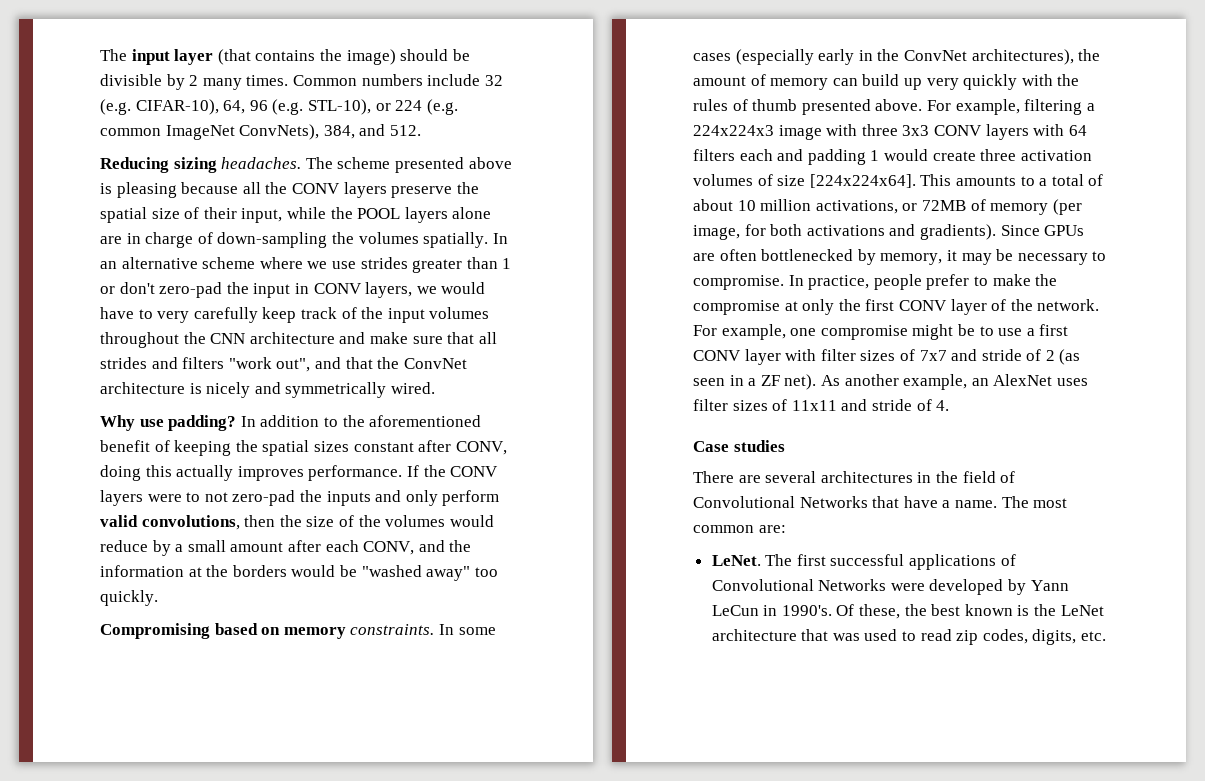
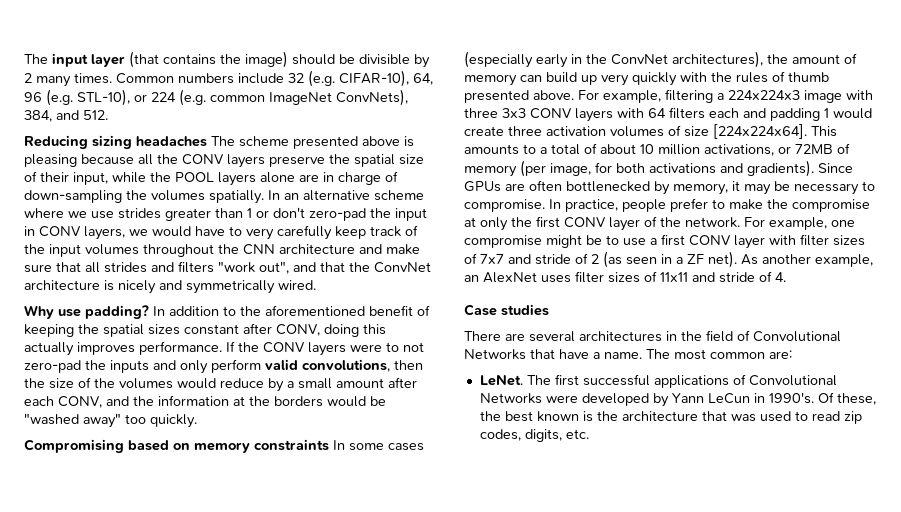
[221,157,302,169] headaches. -> [136,136,207,147] headaches
[350,624,435,635] constraints. -> [254,439,329,451] constraints
[1060,605,1104,616] LeNet -> (618, 416) none

